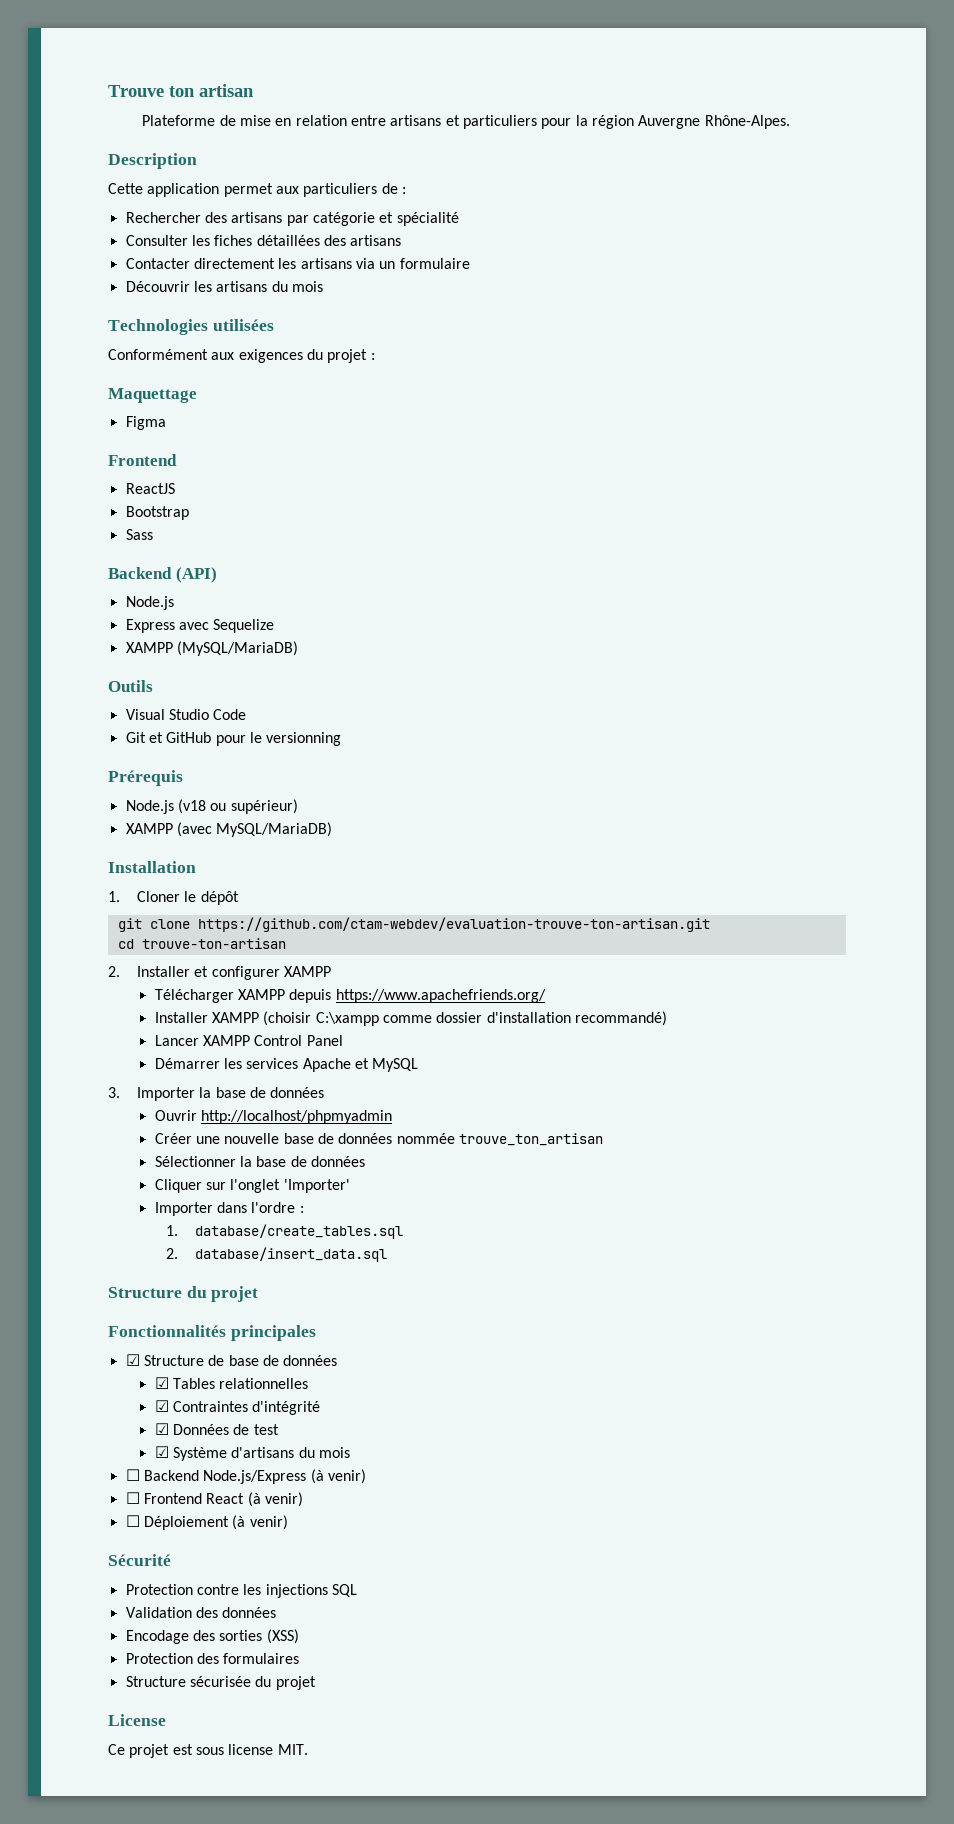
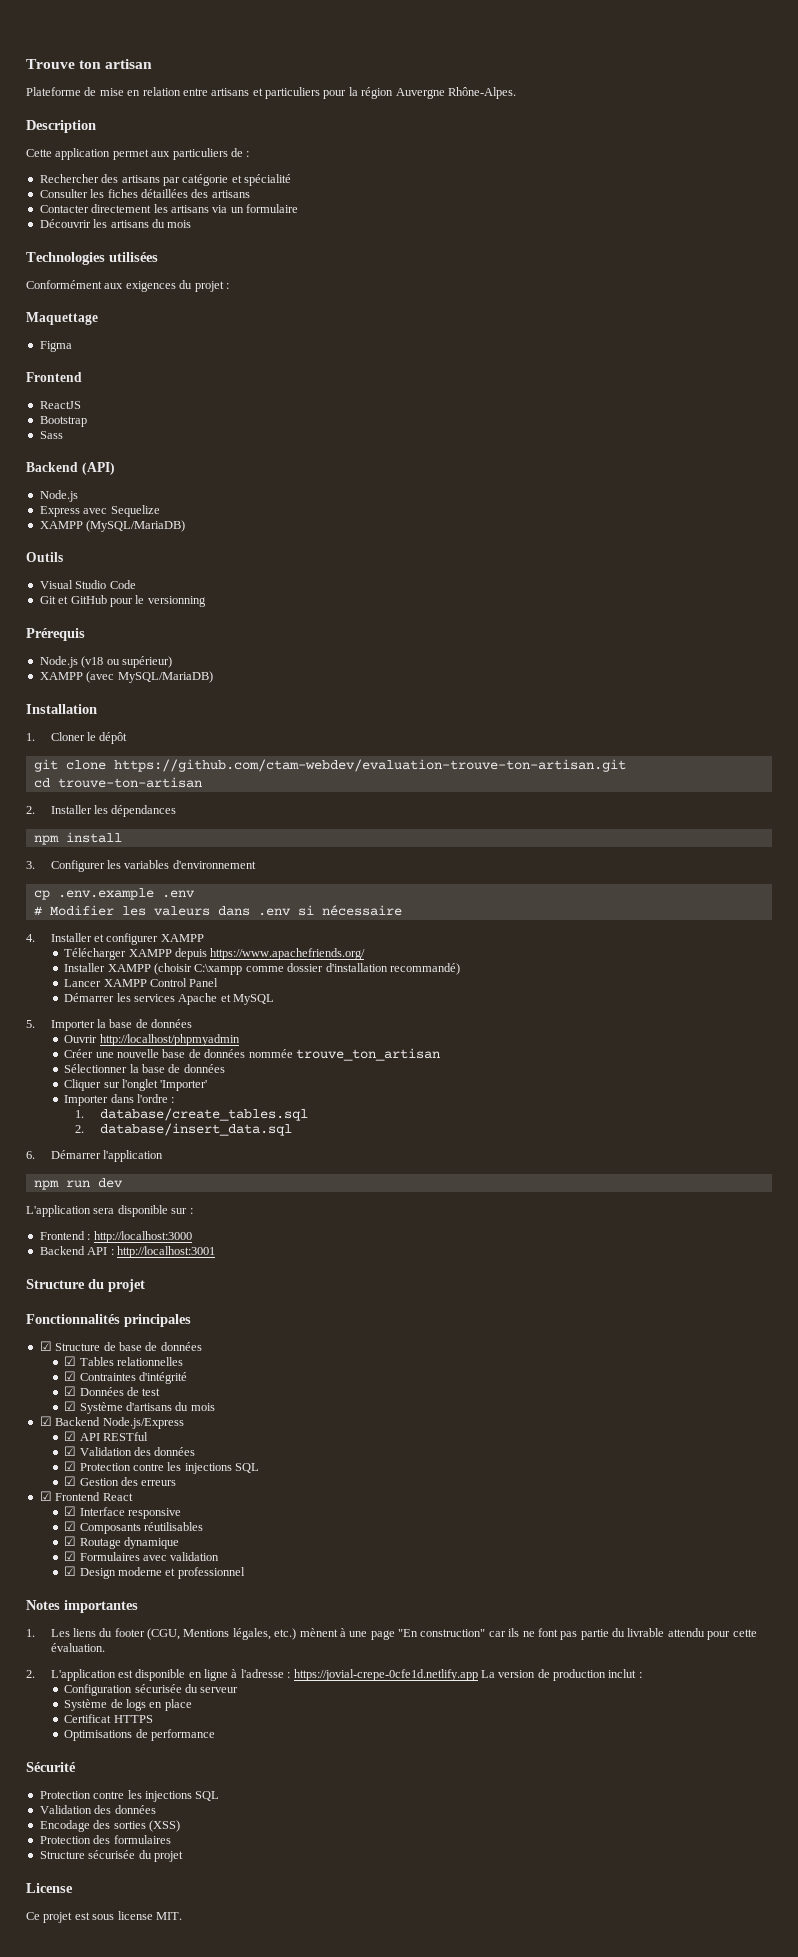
(191, 971) none -> [93,805,177,817] [33,832,122,845] [26,860,256,872] [33,888,195,900] [33,905,402,916] [26,933,92,942] les dépendances // npm install // 3. Configurer les variables d'environnement // cp .env.example .env // # Modifier les valeurs dans .env si nécessaire // 4. Installer
[108,1087,120,1098] 3. -> [26,1020,35,1028] 5.
(388, 1254) none -> [26,1150,163,1162] [33,1178,123,1190] [26,1205,193,1217] [39,1231,192,1243] [39,1246,215,1258] // 6. Démarrer l'application // npm run dev // L'application sera disponible sur : // Frontend : http://localhost:3000 // Backend API : http://localhost:3001
[125,1469,140,1481] ☐ -> [39,1416,52,1426] ☑
[310,1469,366,1484] [125,1492,303,1507] [125,1515,288,1530] (à venir) // ☐ Frontend React (à venir) // ☐ Déploiement (à venir) -> [64,1431,149,1441] [64,1446,196,1456] [64,1461,260,1474] [64,1476,177,1486] [39,1491,133,1501] [64,1506,182,1519] [64,1521,204,1534] [64,1536,180,1549] [64,1551,220,1561] [64,1566,245,1579] [26,1600,138,1613] [26,1628,757,1640] [50,1643,105,1652] [26,1669,642,1681] [64,1684,239,1696] [64,1699,192,1711] [64,1714,153,1723] [64,1729,216,1741] // ☑ API RESTful // ☑ Validation des données // ☑ Protection contre les injections SQL // ☑ Gestion des erreurs // ☑ Frontend React // ☑ Interface responsive // ☑ Composants réutilisables // ☑ Routage dynamique // ☑ Formulaires avec validation // ☑ Design moderne et professionnel // Notes importantes // 1. Les liens du footer (CGU, Mentions légales, etc.) mènent à une page "En construction" car ils ne font pas partie du livrable attendu pour cette évaluation. // 2. L'application est disponible en ligne à l'adresse : https://jovial-crepe-0cfe1d.netlify.app La version de production inclut : // Configuration sécurisée du serveur // Système de logs en place // Certificat HTTPS // Optimisations de performance

